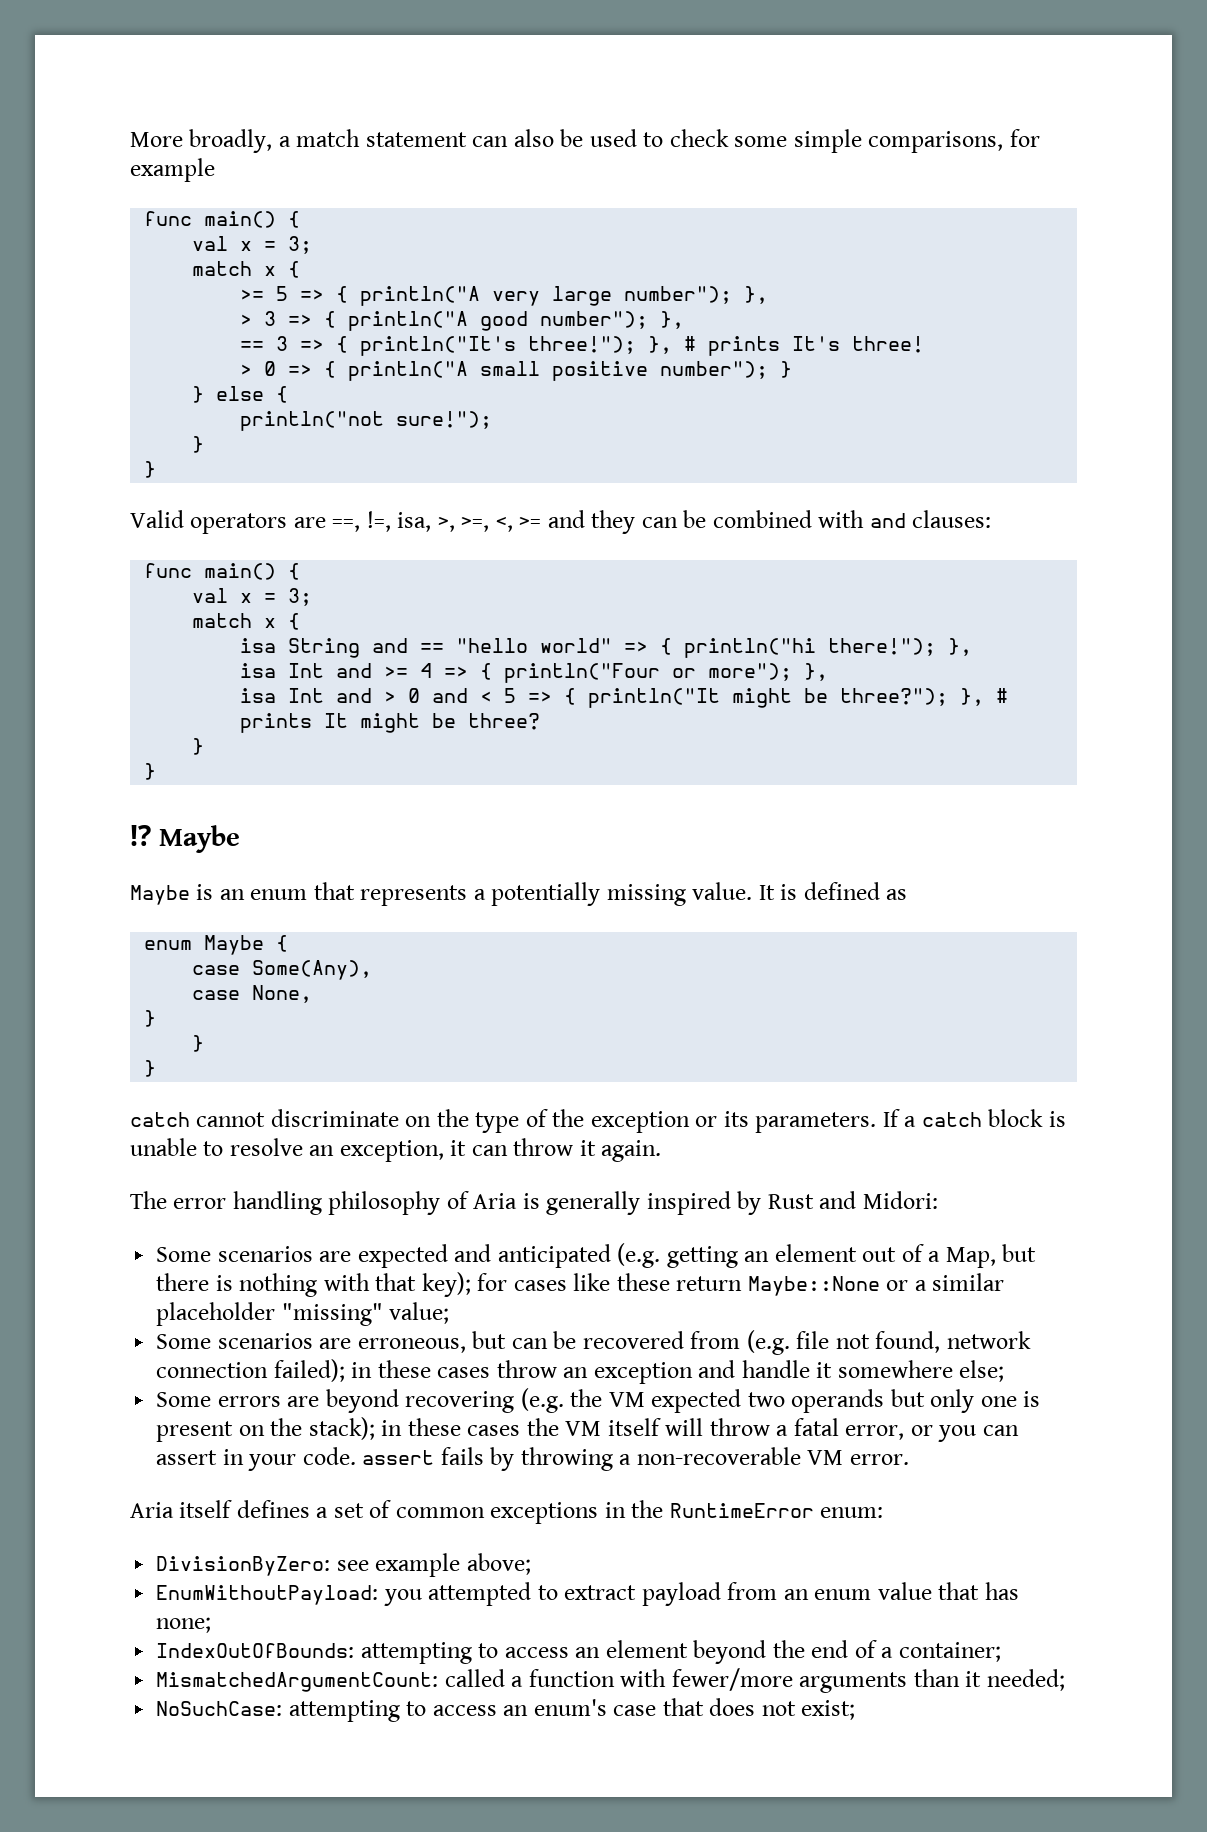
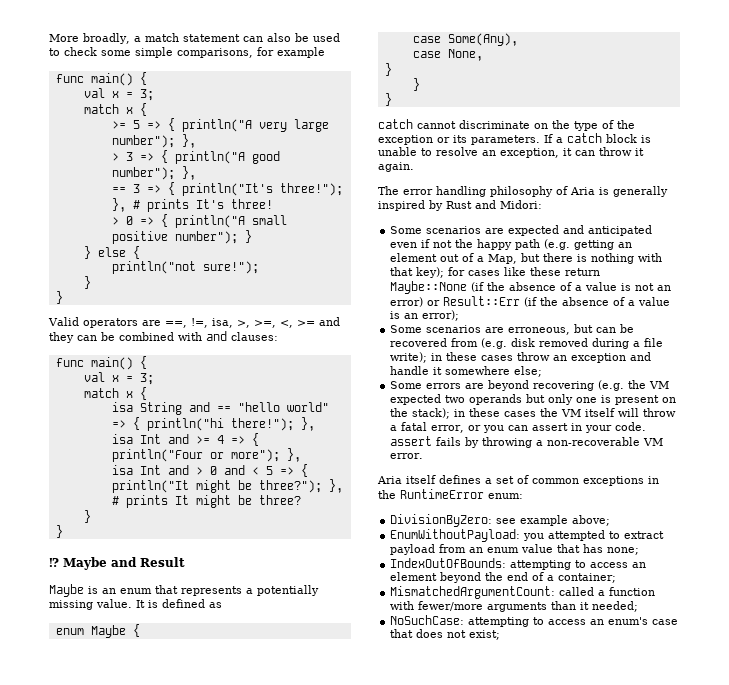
(240, 839) none -> [111,557,185,567] and Result
(611, 1256) none -> [390,239,541,250] even if not the happy path
[886,1273,1005,1291] [156,1302,450,1326] or a similar placeholder "missing" value; -> [471,282,672,292] [390,296,671,307] [390,310,460,321] (if the absence of a value is not an error) or Result::Err (if the absence of a value is an error);
[796,1331,1031,1353] [156,1359,345,1382] file not found, network connection failed); -> [511,338,664,349] [390,352,428,363] disk removed during a file write);

